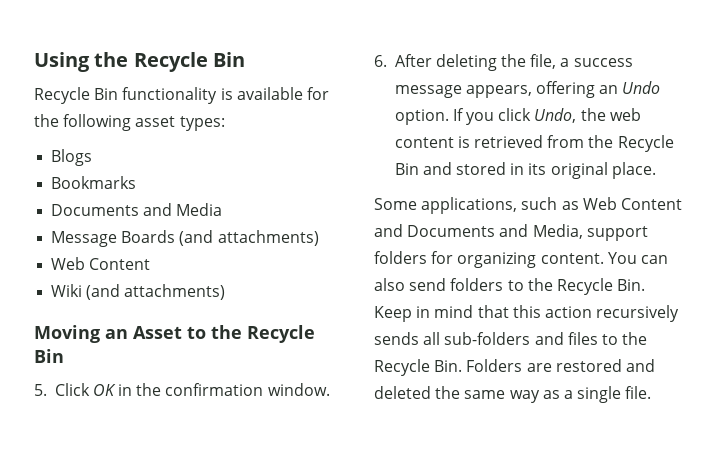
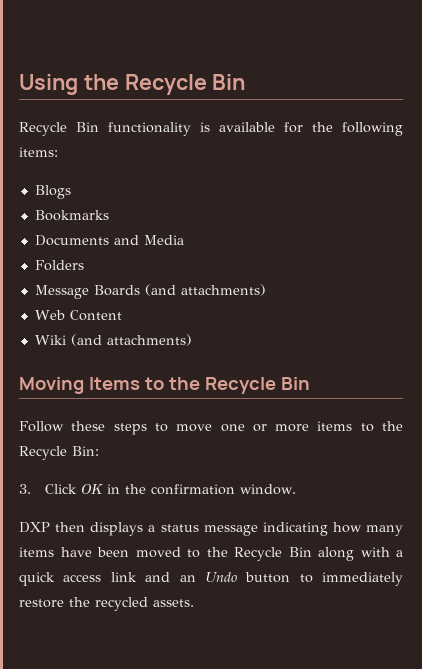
[135,116,225,131] asset types: -> [19,147,58,157] items:
(223, 209) none -> [34,260,84,271] // Folders
[105,326,182,339] an Asset -> [88,377,140,390] Items
[34,384,47,396] 5. -> [19,421,404,435] [19,446,99,460] [19,484,31,494] Follow these steps to move one or more items to the Recycle Bin: // 3.
[374,54,633,71] [394,81,661,98] [394,108,641,125] [394,135,674,152] [394,162,656,179] [374,197,682,214] [374,224,648,241] [374,251,668,268] [374,278,646,295] [374,305,680,322] [374,332,648,345] [374,359,655,376] [374,386,652,403] 6. After deleting the file, a success message appears, offering an Undo option. If you click Undo, the web content is retrieved from the Recycle Bin and stored in its original place. // Some applications, such as Web Content and Documents and Media, support folders for organizing content. You can also send folders to the Recycle Bin. Keep in mind that this action recursively sends all sub-folders and files to the Recycle Bin. Folders are restored and deleted the same way as a single file. -> [19,522,403,536] [19,547,403,561] [19,572,403,586] [19,597,194,611] DXP then displays a status message indicating how many items have been moved to the Recycle Bin along with a quick access link and an Undo button to immediately restore the recycled assets.

